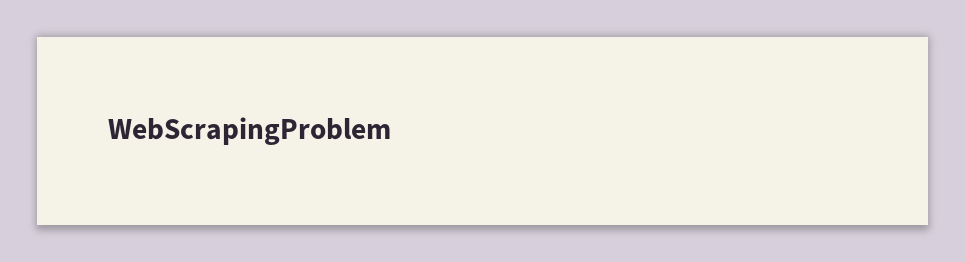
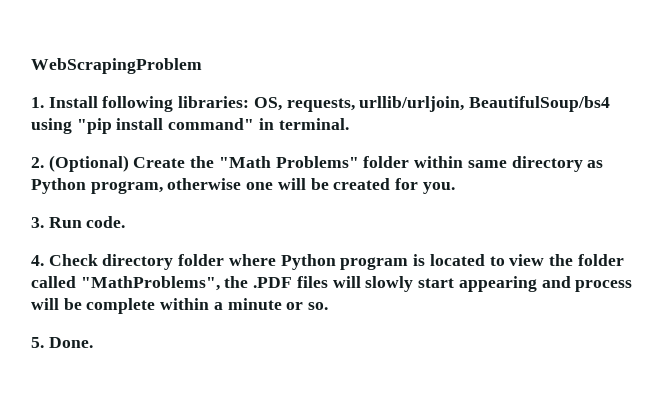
(391, 131) none -> [31,96,611,112] [31,118,349,134] [31,155,604,172] [31,178,455,194] [31,216,126,228] [31,254,624,270] [31,276,633,292] [31,298,329,314] [31,337,93,348] // 1. Install following libraries: OS, requests, urllib/urljoin, BeautifulSoup/bs4 using "pip install command" in terminal. // 2. (Optional) Create the "Math Problems" folder within same directory as Python program, otherwise one will be created for you. // 3. Run code. // 4. Check directory folder where Python program is located to view the folder called "MathProblems", the .PDF files will slowly start appearing and process will be complete within a minute or so. // 5. Done.

